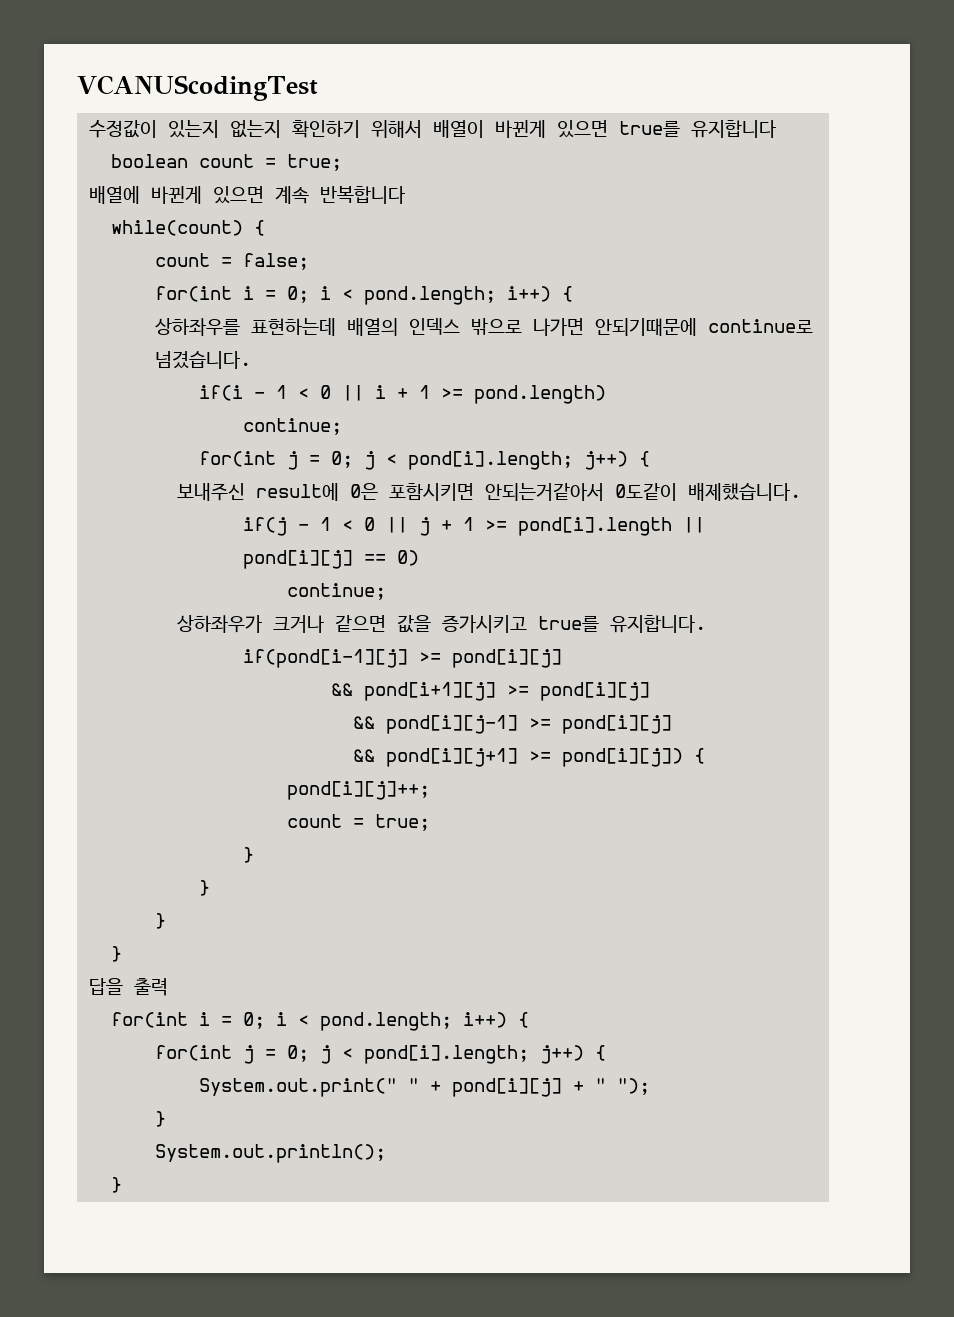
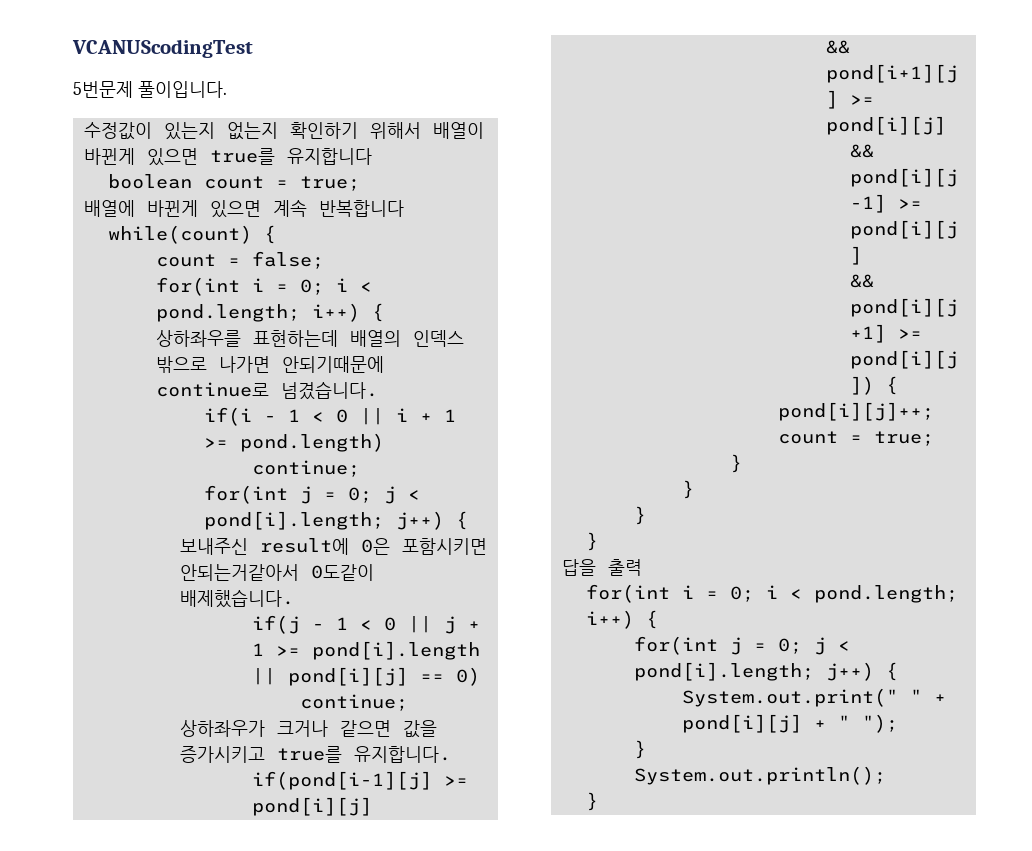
(318, 88) none -> [73,81,227,98] // 5번문제 풀이입니다.

